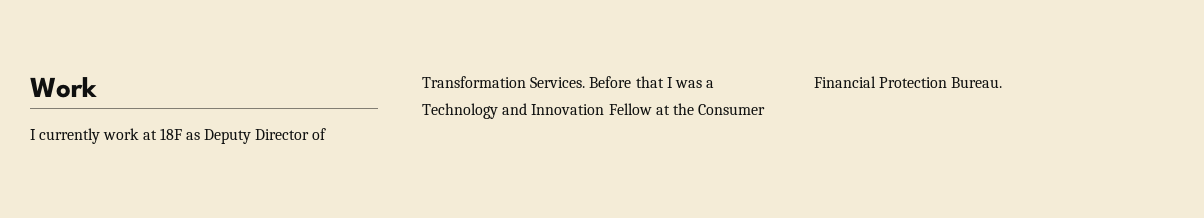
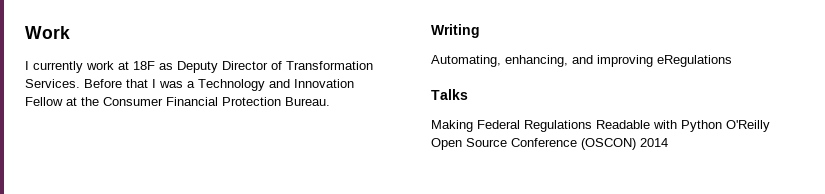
(1003, 82) none -> [431,24,480,38] [431,55,732,67] [431,89,468,100] [431,120,770,132] [431,138,668,150] // Writing // Automating, enhancing, and improving eRegulations // Talks // Making Federal Regulations Readable with Python O'Reilly Open Source Conference (OSCON) 2014

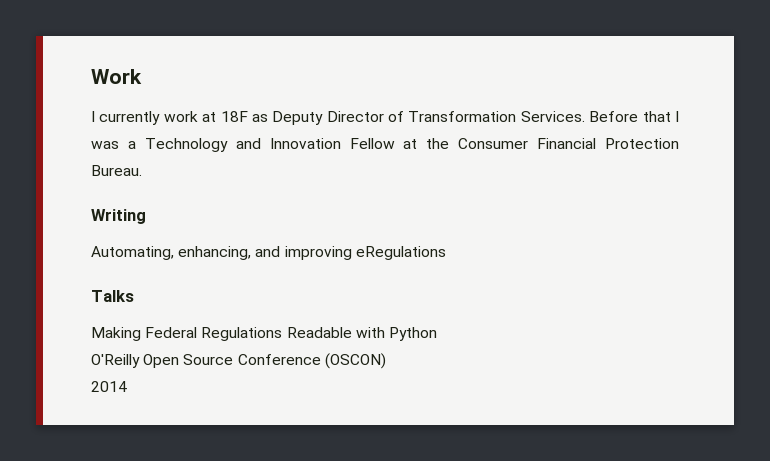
(722, 126) none -> (437, 334) //
(636, 144) none -> (386, 361) //

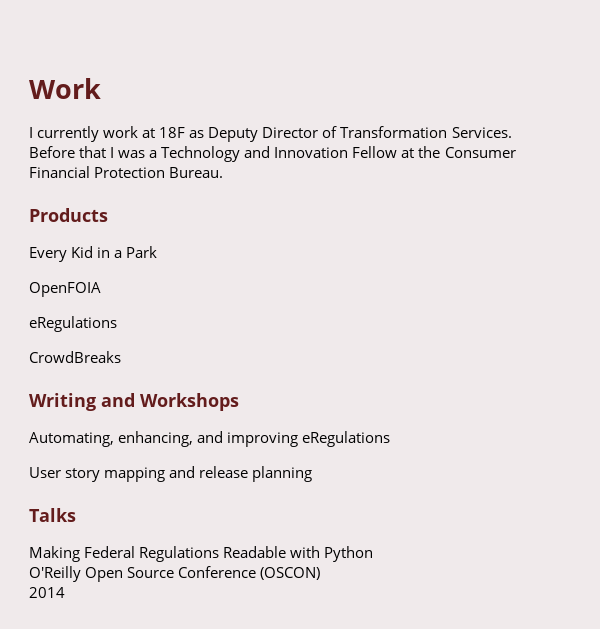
(142, 170) none -> [29,208,108,222] [29,246,158,262] [29,282,101,297] [29,316,117,332] [29,351,121,363] // Products // Every Kid in a Park // OpenFOIA // eRegulations // CrowdBreaks
(146, 216) none -> [101,393,239,411] and Workshops
(446, 253) none -> [29,466,313,482] // User story mapping and release planning

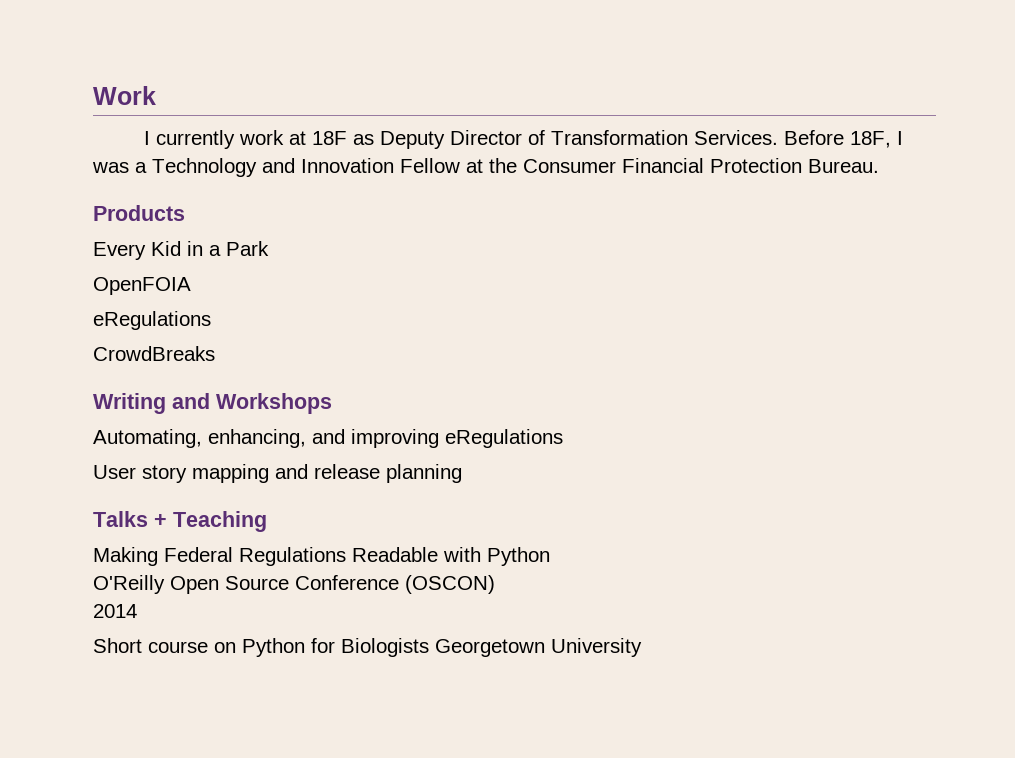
[79,146,107,158] that -> [850,131,892,148] 18F,
(76, 515) none -> [154,511,267,532] + Teaching
(65, 592) none -> [93,638,642,657] // Short course on Python for Biologists Georgetown University

